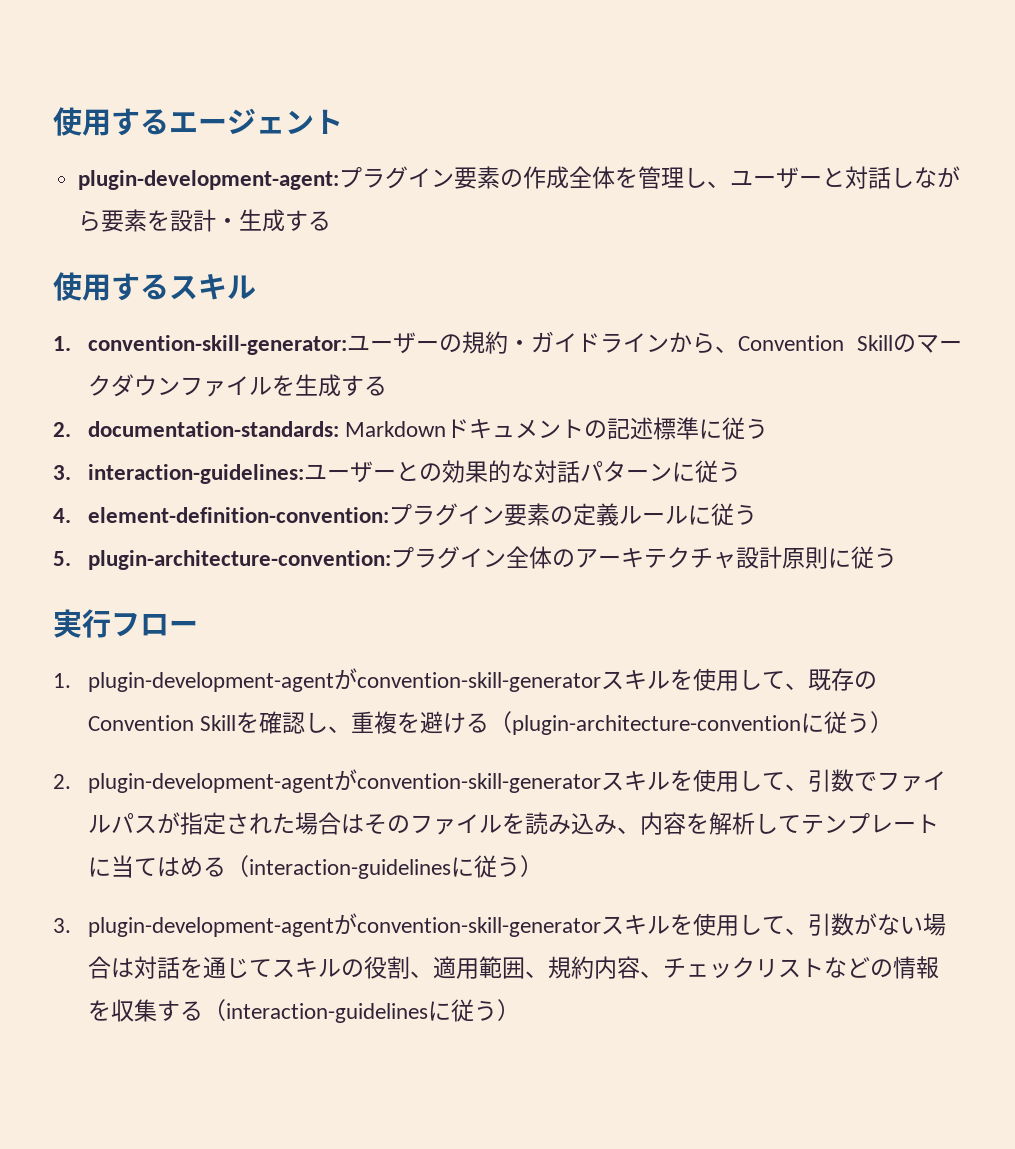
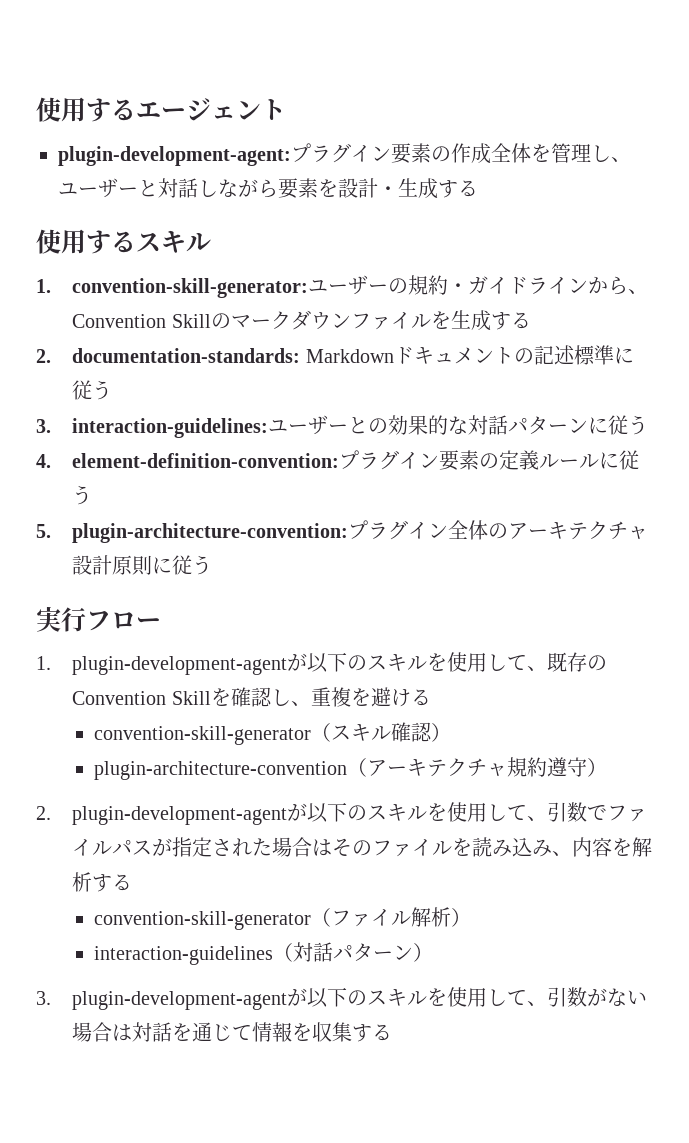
[357,672,602,692] convention-skill-generator -> [307,652,368,673] 以下の
[489,711,871,735] （plugin-architecture-conventionに従う -> [94,722,452,745] [94,757,588,780] // convention-skill-generator（スキル確認） // plugin-architecture-convention（アーキテクチャ規約遵守
[357,773,602,793] convention-skill-generator -> [307,802,368,823] 以下の
[755,812,940,834] [88,855,521,879] してテンプレートに当てはめる（interaction-guidelinesに従う -> [92,874,133,892] [94,907,472,930] [94,942,414,965] する // convention-skill-generator（ファイル解析） // interaction-guidelines（対話パターン
[357,917,602,937] convention-skill-generator -> [307,987,368,1008] 以下の
[272,956,940,979] [88,999,521,1023] スキルの役割、適用範囲、規約内容、チェックリストなどの情報を収集する（interaction-guidelinesに従う） -> [252,1022,393,1042] 情報を収集する

